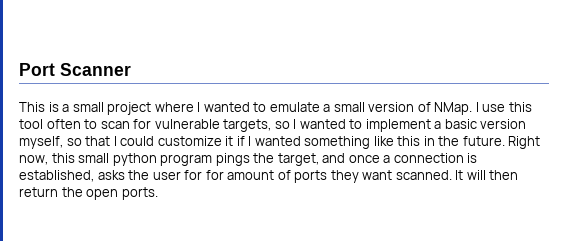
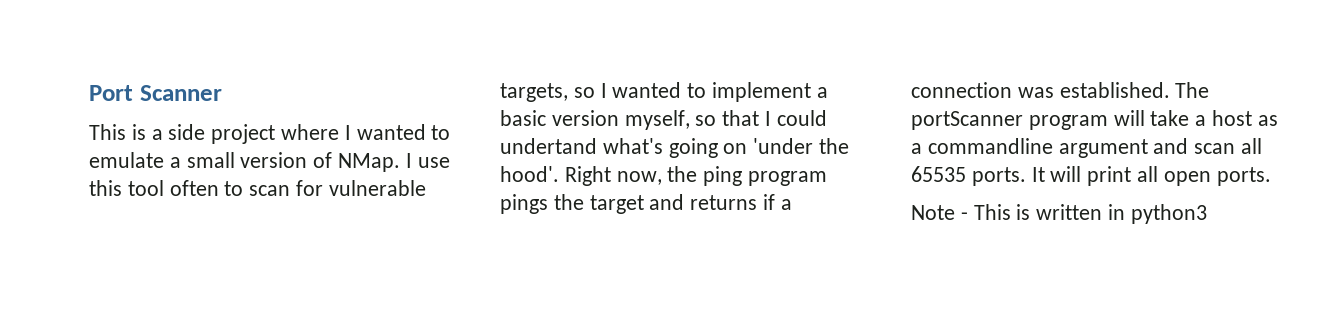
[72,102,104,112] small -> [168,124,206,140] side
[157,136,541,149] [19,153,478,166] [19,170,519,183] [19,187,158,200] customize it if I wanted something like this in the future. Right now, this small python program pings the target, and once a connection is established, asks the user for for amount of ports they want scanned. It will then return the open ports. -> [500,138,850,158] [500,166,828,186] [500,194,792,214] [911,82,1210,98] [911,110,1278,130] [911,138,1263,158] [911,166,1271,186] [911,204,1207,224] undertand what's going on 'under the hood'. Right now, the ping program pings the target and returns if a connection was established. The portScanner program will take a host as a commandline argument and scan all 65535 ports. It will print all open ports. // Note - This is written in python3

